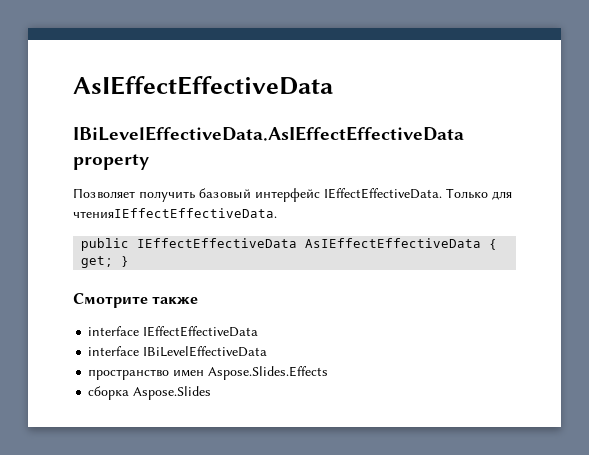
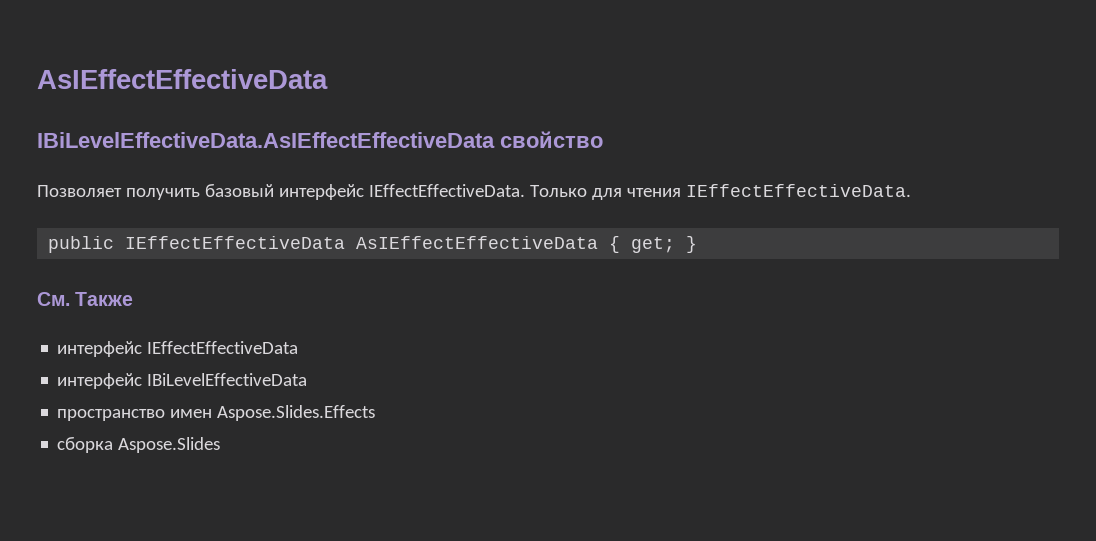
[73,154,149,170] property -> [500,131,603,148] свойство
[73,208,277,218] чтенияIEffectEffectiveData. -> [626,184,911,197] чтения IEffectEffectiveData.
[73,293,199,308] [88,326,140,336] Смотрите также // interface -> [37,292,134,306] [57,341,143,357] См. Также // интерфейс
[88,346,140,356] interface -> [57,373,143,389] интерфейс

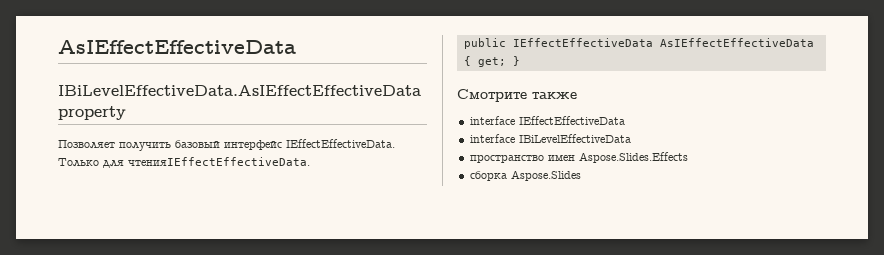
[500,131,603,148] свойство -> [58,106,126,120] property
[626,184,911,197] чтения IEffectEffectiveData. -> [128,157,310,166] чтенияIEffectEffectiveData.
[37,292,134,306] [57,341,143,357] См. Также // интерфейс -> [457,89,577,102] [469,116,515,125] Смотрите также // interface
[57,373,143,389] интерфейс -> [469,134,515,143] interface

